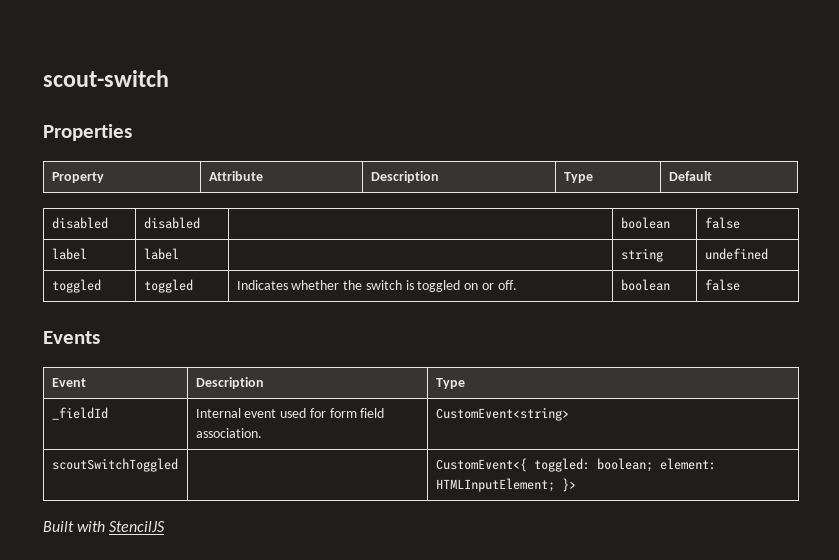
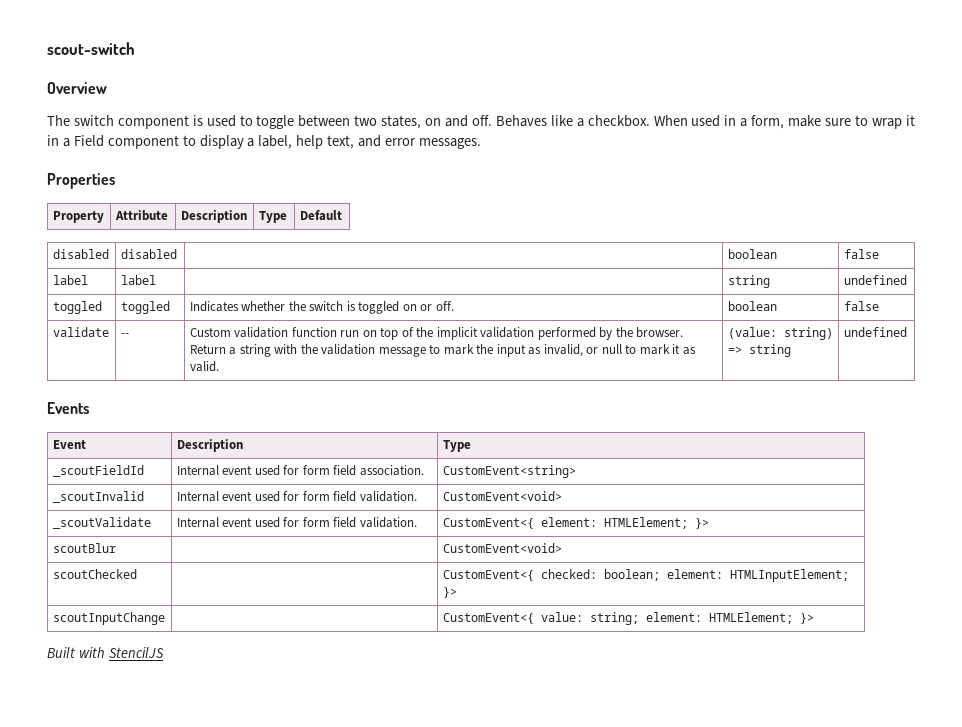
(169, 78) none -> [47,82,107,94] [47,115,915,129] [47,135,481,149] // Overview // The switch component is used to toggle between two states, on and off. Behaves like a checkbox. When used in a form, make sure to wrap it in a Field component to display a label, help text, and error messages.
(740, 285) none -> [52,327,109,337] [120,333,129,337] [189,327,684,340] [189,344,696,357] [189,361,219,372] [727,327,833,340] [727,344,791,357] [843,327,907,337] // validate | -- | Custom validation function run on top of the implicit validation performed by the browser. Return a string with the validation message to mark the input as invalid, or null to mark it as valid. | (value: string) => string | undefined
[51,407,108,420] _fieldId -> [52,465,144,477] _scoutFieldId
[51,458,178,472] [435,458,590,472] scoutSwitchToggled | | CustomEvent<{ toggled: -> [52,491,144,503] [176,491,417,502] [442,491,562,501] [52,517,151,529] [176,517,417,528] [442,517,709,529] [52,543,116,553] [442,543,562,553] [52,569,137,579] [442,569,597,581] _scoutInvalid | Internal event used for form field validation. | CustomEvent<void> // _scoutValidate | Internal event used for form field validation. | CustomEvent<{ element: HTMLElement; }> // scoutBlur | | CustomEvent<void> // scoutChecked | | CustomEvent<{ checked:
(576, 485) none -> [52,612,165,625] [442,612,814,625] // scoutInputChange | | CustomEvent<{ value: string; element: HTMLElement; }>

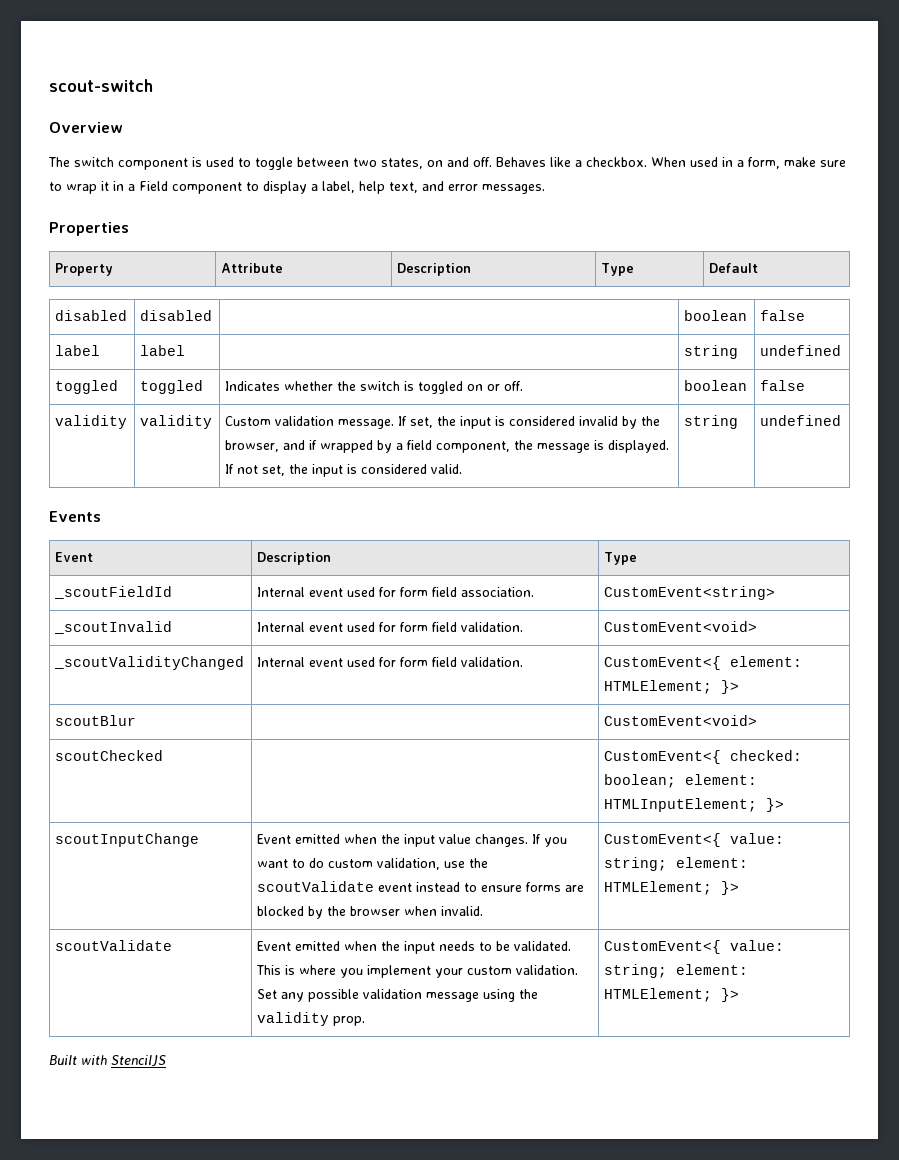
[52,327,109,337] [120,333,129,337] validate | -- -> [55,415,128,429] [140,415,213,429] validity | validity
[291,327,684,340] [189,344,696,357] [189,361,219,372] [727,327,833,340] [727,346,742,354] function run on top of the implicit validation performed by the browser. Return a string with the validation message to mark the input as invalid, or null to mark it as valid. | (value: string) => -> [338,416,661,429] [225,440,670,453] [225,464,463,477] message. If set, the input is considered invalid by the browser, and if wrapped by a field component, the message is displayed. If not set, the input is considered valid. |
[52,517,151,529] _scoutValidate -> [54,656,245,670] _scoutValidityChanged
(165, 618) none -> [257,834,568,847] [257,858,489,870] [257,881,585,892] [257,906,484,919] [604,833,785,847] [604,857,749,871] [604,881,740,895] [55,940,173,951] [257,941,572,954] [256,965,579,978] [257,989,539,1002] [257,1012,366,1026] Event emitted when the input value changes. If you want to do custom validation, use the scoutValidate event instead to ensure forms are blocked by the browser when invalid. | CustomEvent<{ value: string; element: HTMLElement; }> // scoutValidate | Event emitted when the input needs to be validated. This is where you implement your custom validation. Set any possible validation message using the validity prop.

